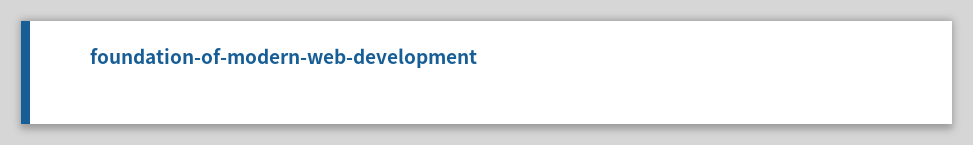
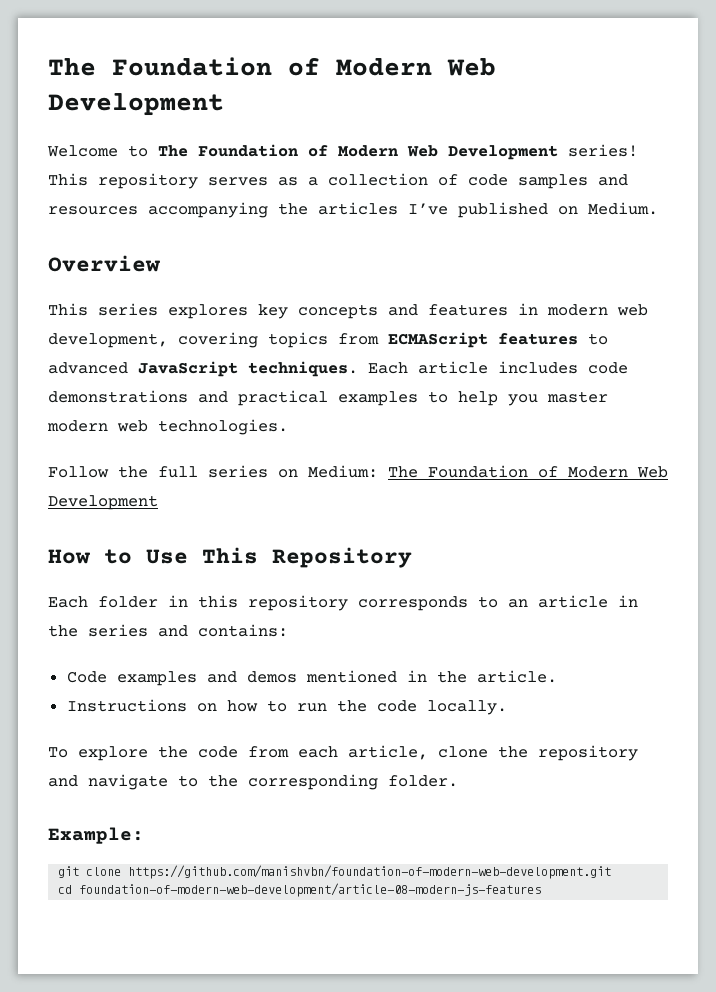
[90,48,477,68] foundation-of-modern-web-development -> [48,57,496,76] [48,93,224,116] [47,144,638,160] [48,173,628,189] [48,202,658,218] [48,255,161,272] [48,303,648,319] [48,332,608,348] [48,361,628,377] [48,390,608,406] [47,419,288,435] [48,465,668,478] [48,495,158,510] [48,547,412,568] [48,595,638,611] [48,624,288,637] [66,670,557,686] [66,699,507,715] [48,745,638,761] [48,774,458,790] [48,827,144,844] [58,865,612,879] [58,883,542,897] The Foundation of Modern Web Development // Welcome to The Foundation of Modern Web Development series! This repository serves as a collection of code samples and resources accompanying the articles I’ve published on Medium. // Overview // This series explores key concepts and features in modern web development, covering topics from ECMAScript features to advanced JavaScript techniques. Each article includes code demonstrations and practical examples to help you master modern web technologies. // Follow the full series on Medium: The Foundation of Modern Web Development // How to Use This Repository // Each folder in this repository corresponds to an article in the series and contains: // Code examples and demos mentioned in the article. // Instructions on how to run the code locally. // To explore the code from each article, clone the repository and navigate to the corresponding folder. // Example: // git clone https://github.com/manishvbn/foundation-of-modern-web-development.git // cd foundation-of-modern-web-development/article-08-modern-js-features

